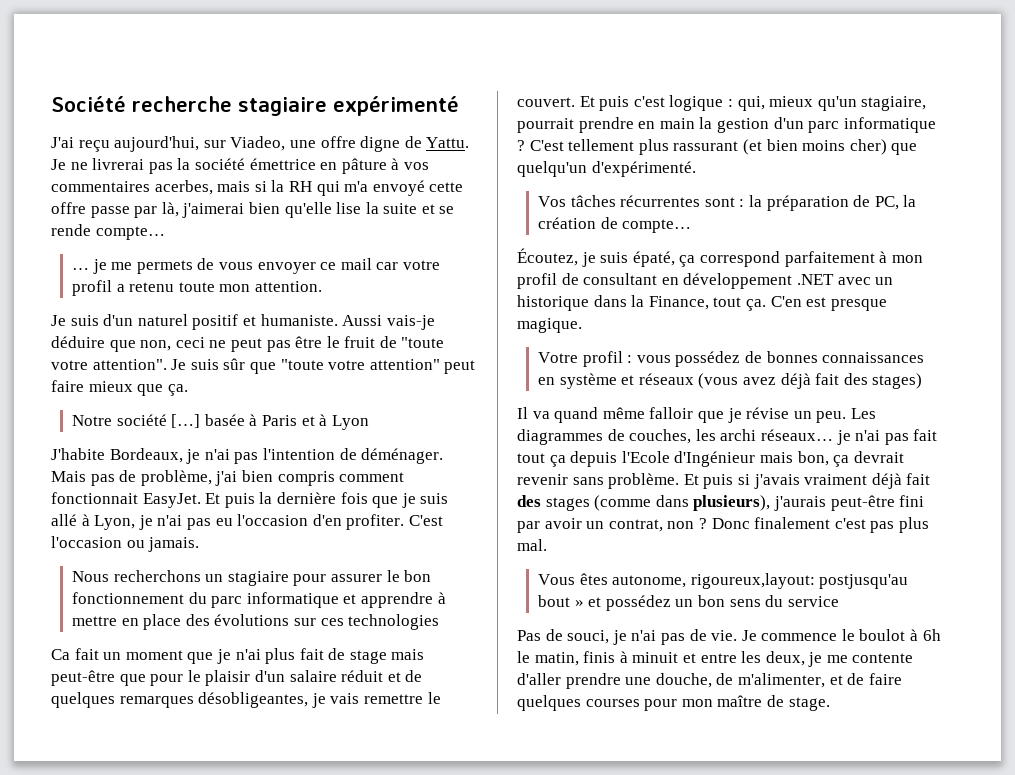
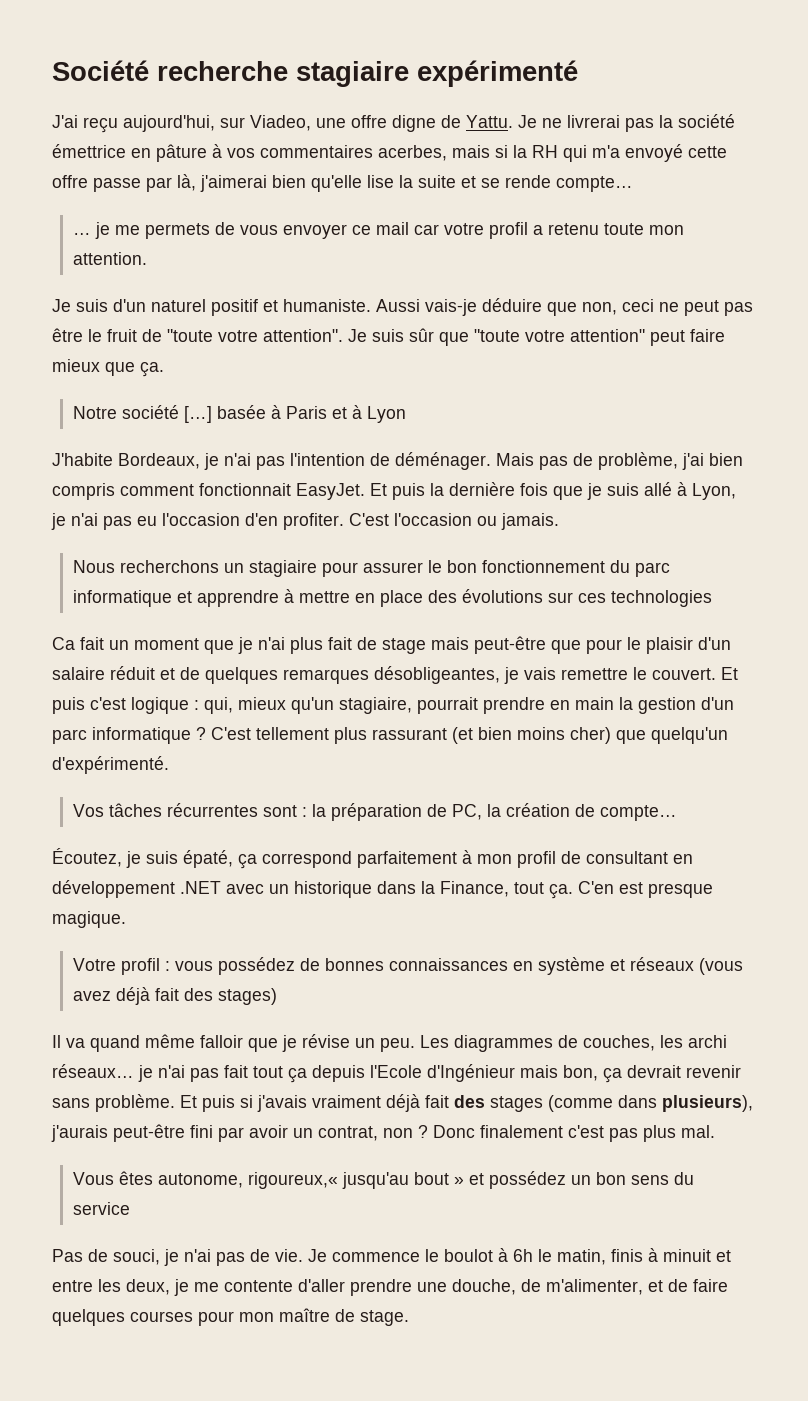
[690,573,909,589] rigoureux,layout: postjusqu'au -> [247,1172,409,1189] rigoureux,« jusqu'au

